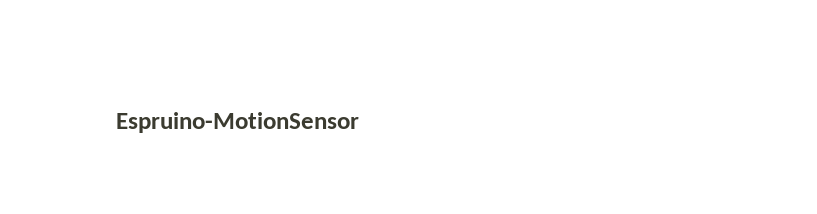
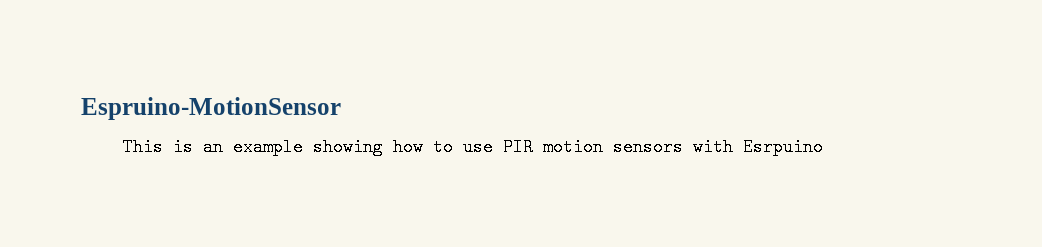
(359, 122) none -> [122,138,823,156] // This is an example showing how to use PIR motion sensors with Esrpuino

